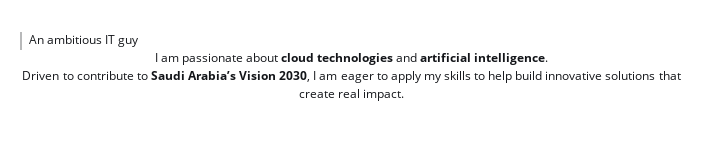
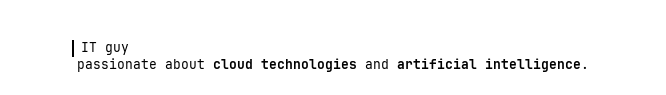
[28,35,102,44] An ambitious -> (81, 47) none
[154,53,179,62] I am -> (130, 49) none
[22,71,681,83] [298,89,405,101] // Driven to contribute to Saudi Arabia’s Vision 2030, I am eager to apply my skills to help build innovative solutions that create real impact. -> (589, 65) none

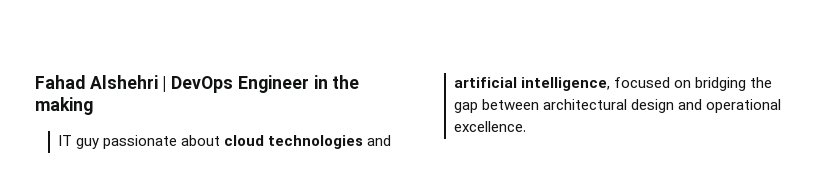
(81, 47) none -> [35,75,360,93] [35,97,93,115] Fahad Alshehri | DevOps Engineer in the making //
(130, 49) // -> (100, 143) none
[485,58,589,72] intelligence. -> [521,77,773,91] [454,99,782,113] [454,121,527,132] intelligence, focused on bridging the gap between architectural design and operational excellence.

